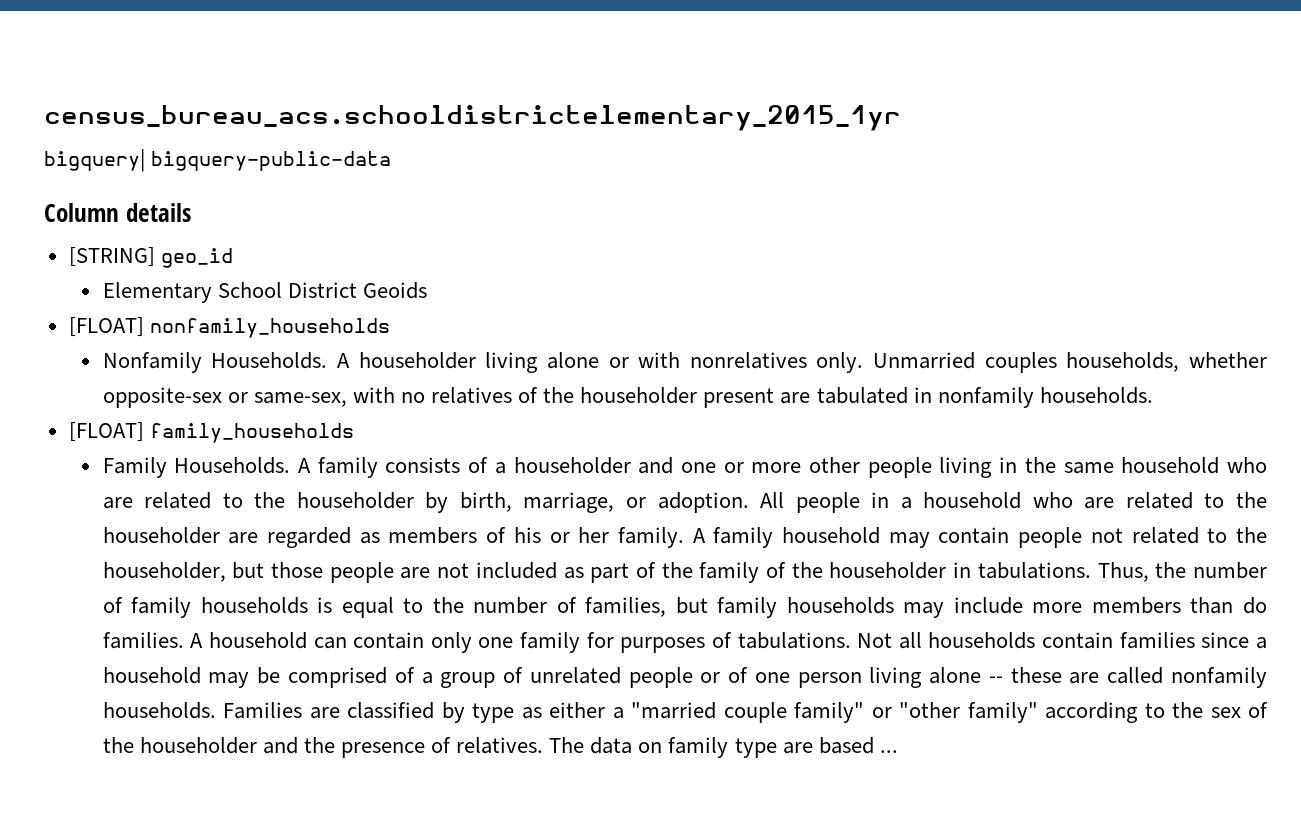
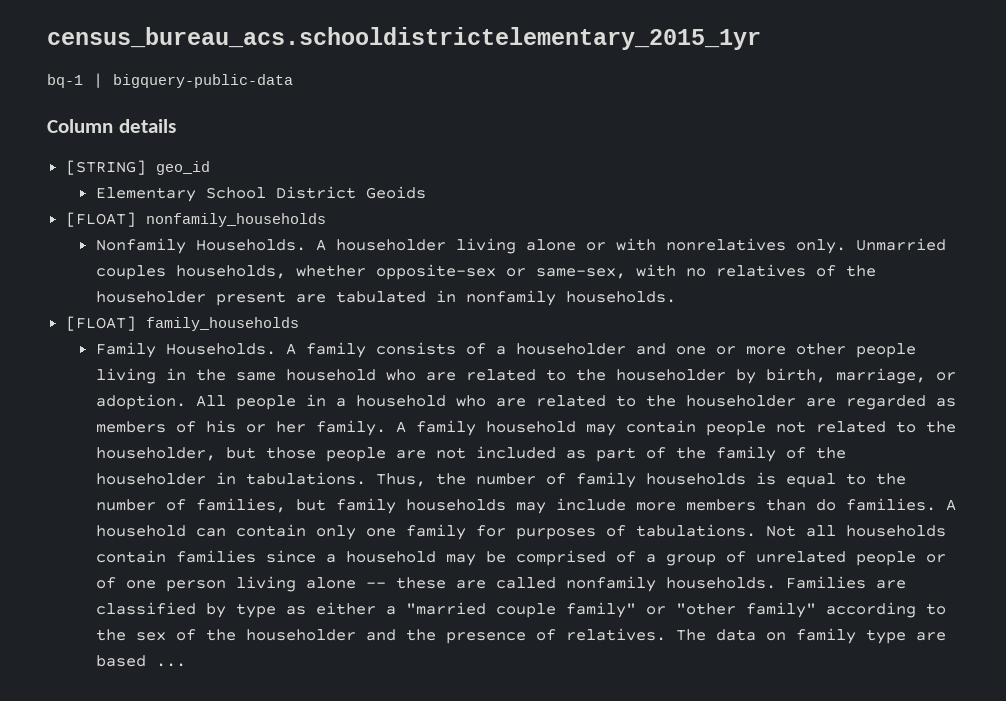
[44,149,145,172] bigquery| -> [47,73,103,88] bq-1 |

